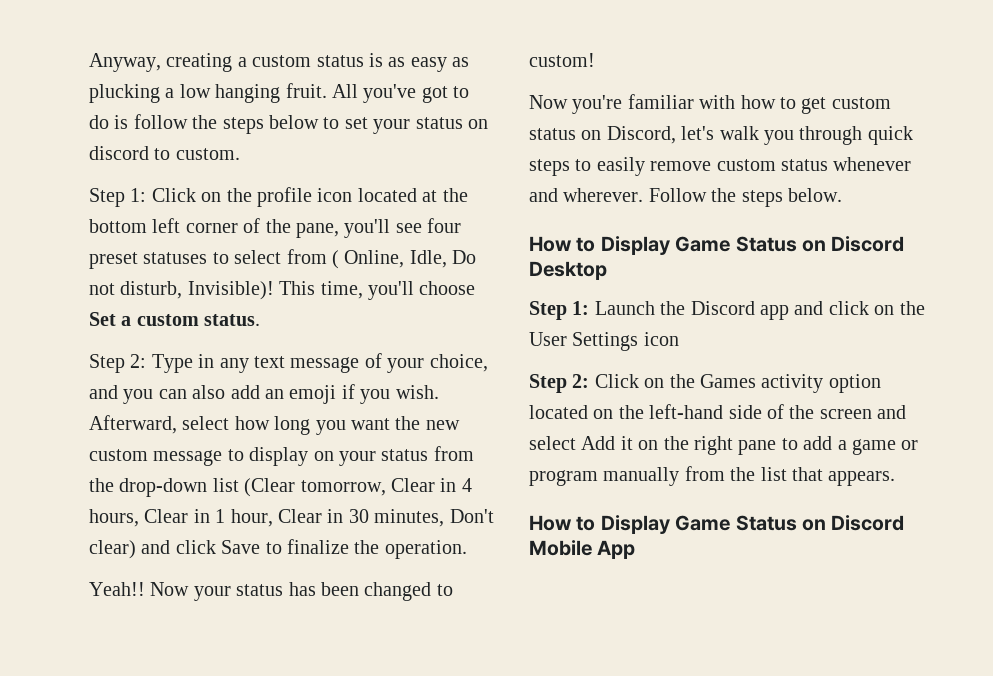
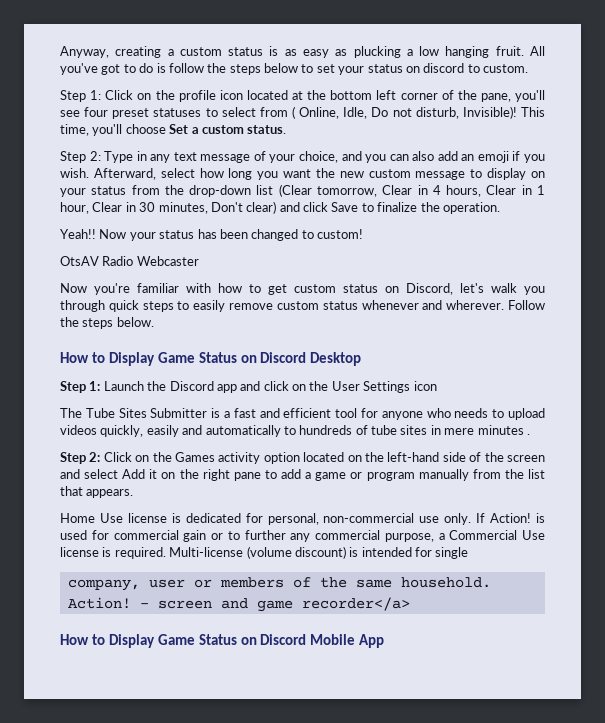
(595, 60) none -> [60,256,199,266] // OtsAV Radio Webcaster
(679, 339) none -> [60,408,546,420] [60,425,530,437] // The Tube Sites Submitter is a fast and efficient tool for anyone who needs to upload videos quickly, easily and automatically to hundreds of tube sites in mere minutes .
(896, 478) none -> [60,513,546,525] [60,530,545,542] [60,546,469,559] [67,577,491,591] [67,597,410,612] // Home Use license is dedicated for personal, non-commercial use only. If Action! is used for commercial gain or to further any commercial purpose, a Commercial Use license is required. Multi-license (volume discount) is intended for single // company, user or members of the same household. Action! - screen and game recorder</a>

